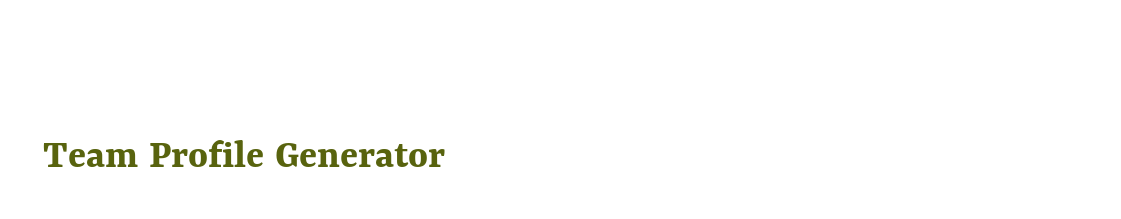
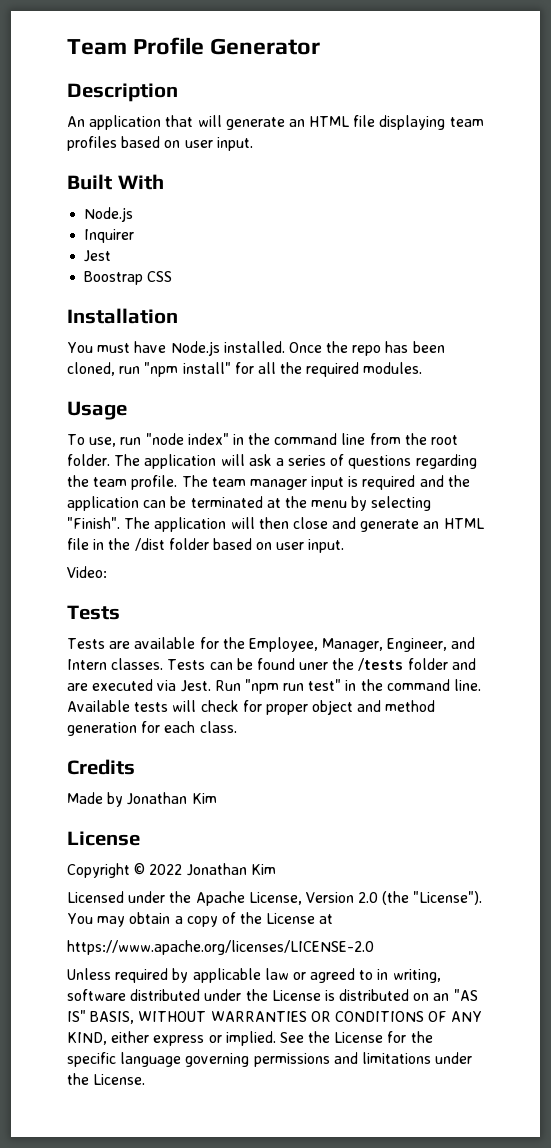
(446, 155) none -> [67,83,178,102] [67,115,484,130] [67,136,253,151] [67,174,164,190] [84,207,134,222] [84,229,135,243] [84,250,112,262] [84,271,173,285] [67,308,178,324] [67,341,445,356] [67,362,423,377] [67,401,127,420] [67,433,459,447] [67,454,477,469] [67,475,470,490] [67,496,432,511] [67,517,484,532] [67,538,345,553] [67,566,107,578] [67,605,120,620] [67,637,476,652] [67,658,476,671] [67,679,482,694] [67,700,436,715] [67,721,237,736] [67,759,135,775] [67,792,217,807] [67,831,140,846] [67,863,276,878] [67,891,483,906] [67,912,334,927] [67,940,374,955] [67,968,441,983] [67,989,478,1001] [67,1010,483,1024] [67,1031,433,1046] [67,1052,473,1067] [67,1073,146,1085] // Description // An application that will generate an HTML file displaying team profiles based on user input. // Built With // Node.js // Inquirer // Jest // Boostrap CSS // Installation // You must have Node.js installed. Once the repo has been cloned, run "npm install" for all the required modules. // Usage // To use, run "node index" in the command line from the root folder. The application will ask a series of questions regarding the team profile. The team manager input is required and the application can be terminated at the menu by selecting "Finish". The application will then close and generate an HTML file in the /dist folder based on user input. // Video: // Tests // Tests are available for the Employee, Manager, Engineer, and Intern classes. Tests can be found uner the /tests folder and are executed via Jest. Run "npm run test" in the command line. Available tests will check for proper object and method generation for each class. // Credits // Made by Jonathan Kim // License // Copyright © 2022 Jonathan Kim // Licensed under the Apache License, Version 2.0 (the "License"). You may obtain a copy of the License at // https://www.apache.org/licenses/LICENSE-2.0 // Unless required by applicable law or agreed to in writing, software distributed under the License is distributed on an "AS IS" BASIS, WITHOUT WARRANTIES OR CONDITIONS OF ANY KIND, either express or implied. See the License for the specific language governing permissions and limitations under the License.

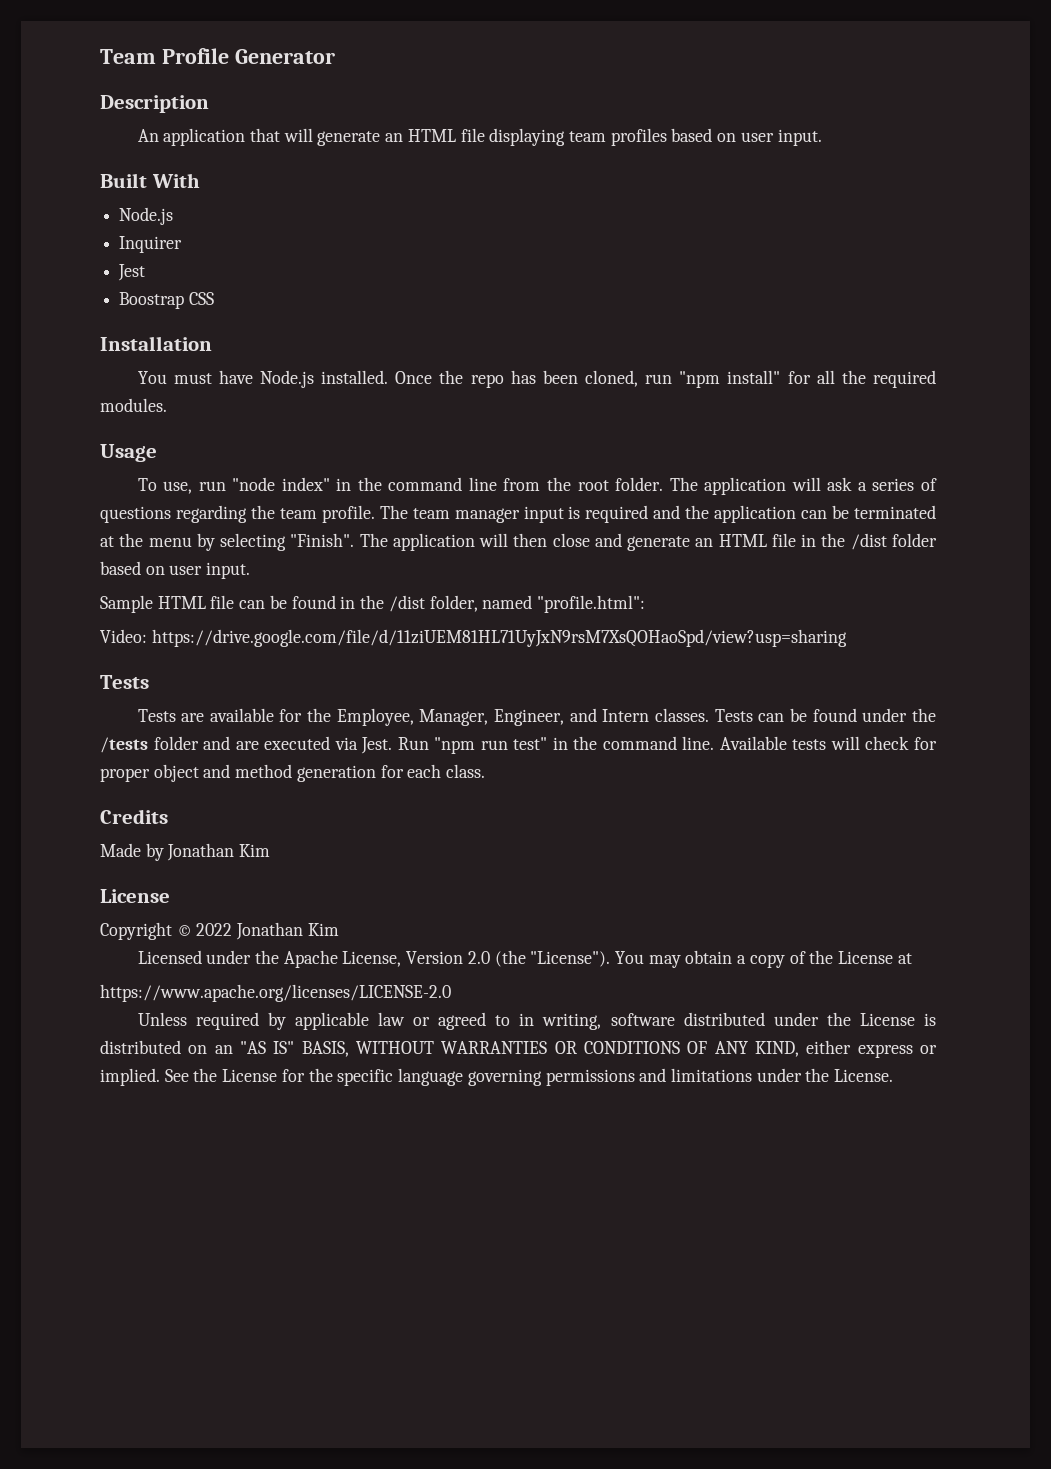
(345, 546) none -> [100,595,645,613] // Sample HTML file can be found in the /dist folder, named "profile.html":
(107, 572) none -> [151,629,847,647] https://drive.google.com/file/d/11ziUEM81HL71UyJxN9rsM7XsQOHaoSpd/view?usp=sharing
[299,662,329,670] uner -> [862,708,908,722] under

